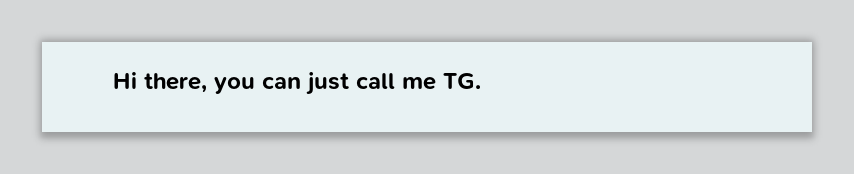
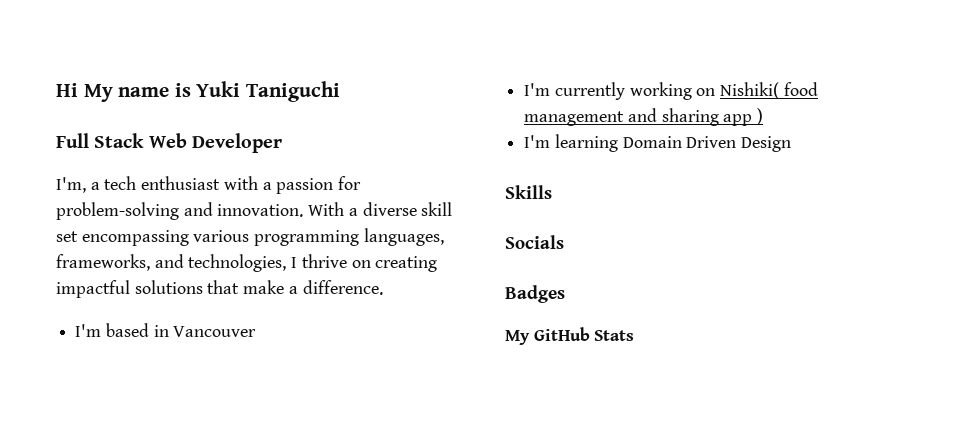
[144,72,481,95] there, you can just call me TG. -> [83,81,340,102] [56,133,282,153] [56,176,362,194] [56,202,453,220] [56,228,444,246] [56,254,438,272] [56,280,383,298] [75,323,257,337] [524,82,818,100] [524,108,764,126] [524,134,792,152] [505,185,552,199] [505,235,564,249] [505,285,565,303] [505,327,635,345] My name is Yuki Taniguchi // Full Stack Web Developer // I'm, a tech enthusiast with a passion for problem-solving and innovation. With a diverse skill set encompassing various programming languages, frameworks, and technologies, I thrive on creating impactful solutions that make a difference. // I'm based in Vancouver // I'm currently working on Nishiki( food management and sharing app ) // I'm learning Domain Driven Design // Skills // Socials // Badges // My GitHub Stats

